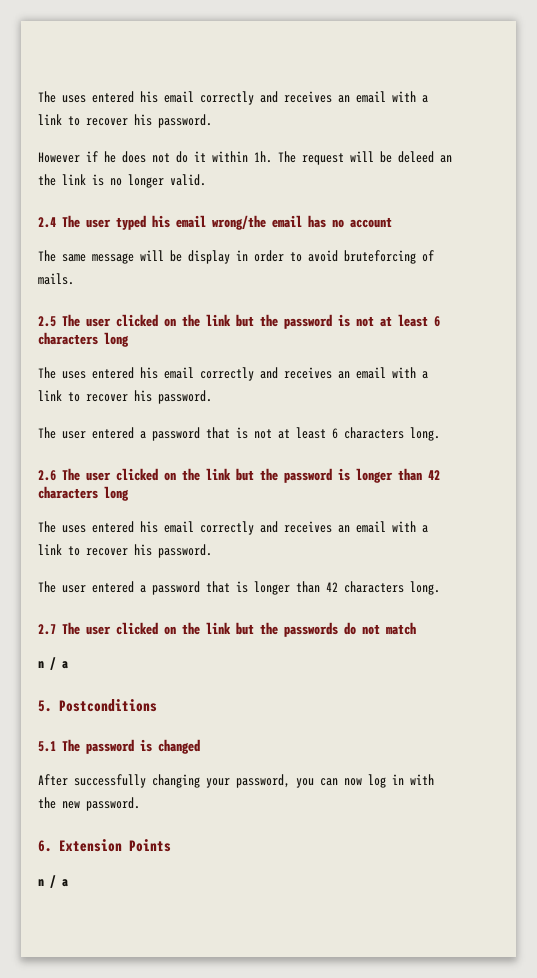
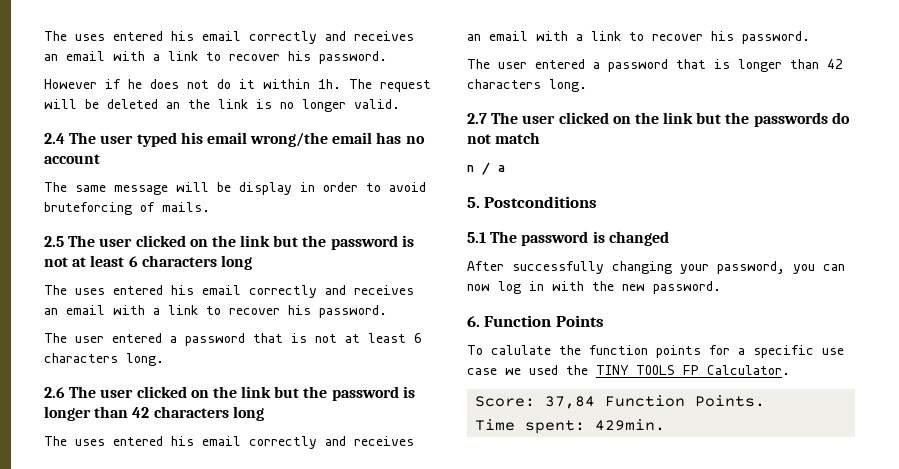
[398,151,434,163] deleed -> [107,99,158,109] deleted
[59,839,122,852] Extension -> [484,315,552,327] Function
[38,875,68,888] n / a -> [467,345,844,358] [467,365,790,375] [475,395,766,409] [475,419,666,434] To calulate the function points for a specific use case we used the TINY TOOLS FP Calculator. // Score: 37,84 Function Points. // Time spent: 429min.

